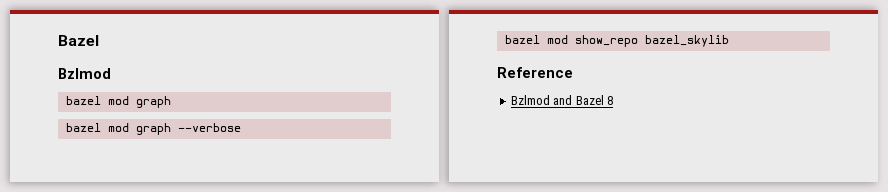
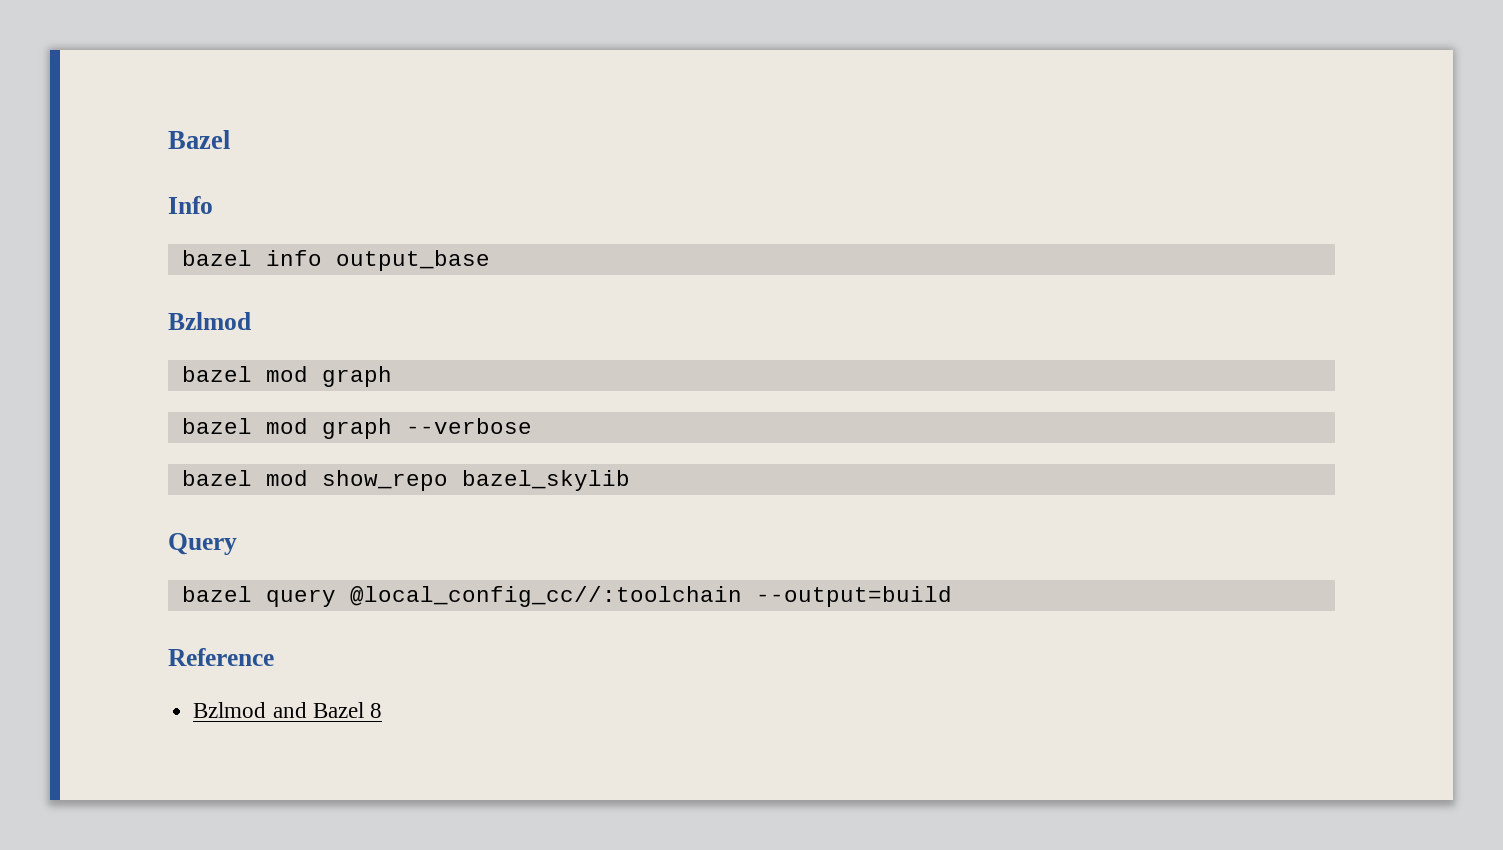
[58,35,99,46] Bazel -> [168,130,230,149] [168,196,213,214] [181,250,490,271] Bazel // Info // bazel info output_base
(729, 41) none -> [168,533,237,555] [181,586,952,607] // Query // bazel query @local_config_cc//:toolchain --output=build

